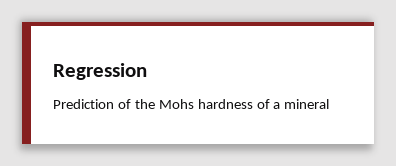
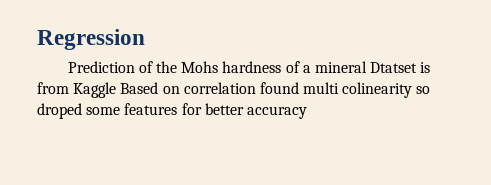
(330, 104) none -> [370,62,431,73] [37,82,431,98] [37,103,307,119] Dtatset is from Kaggle Based on correlation found multi colinearity so droped some features for better accuracy

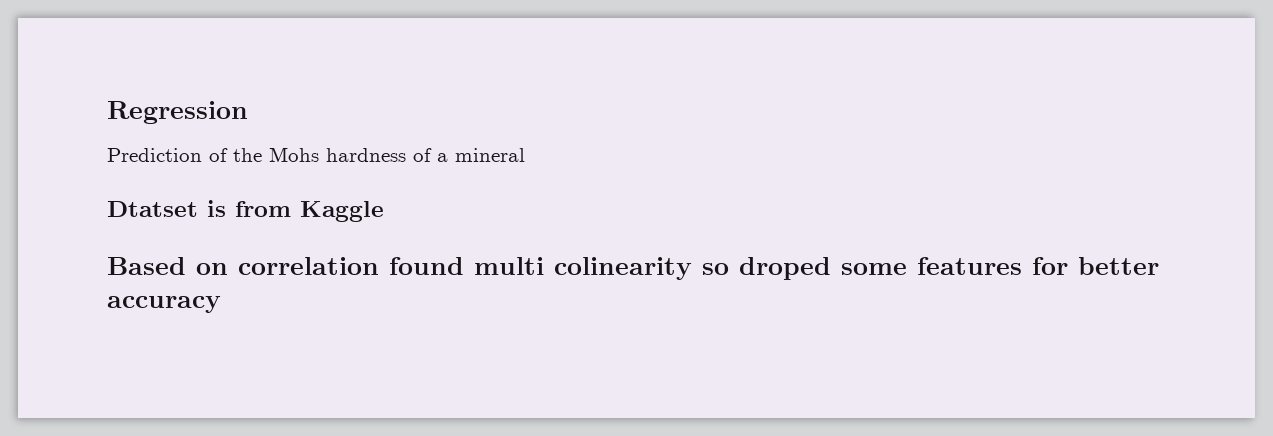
(367, 67) none -> (525, 155) //
(117, 90) none -> (384, 211) //

